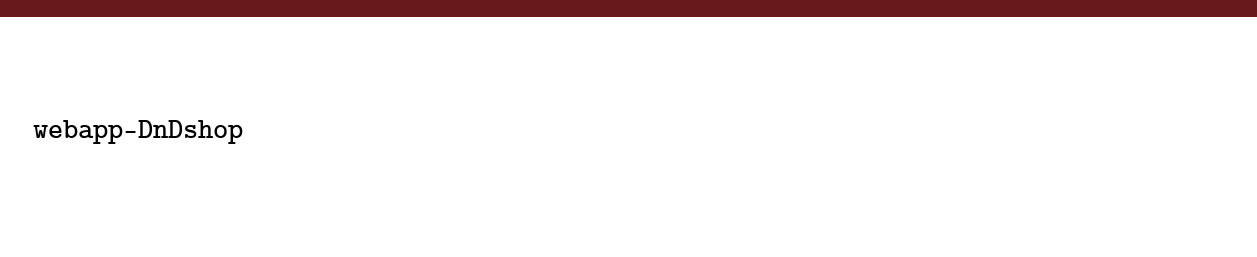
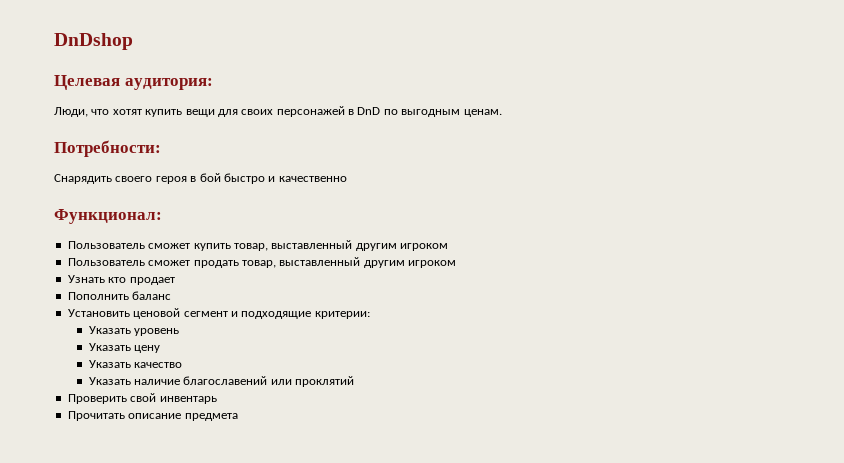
[33,120,243,144] webapp-DnDshop -> [54,33,133,50] [54,75,213,90] [54,106,502,117] [54,140,161,157] [54,173,347,184] [54,209,162,224] [67,240,448,251] [67,257,456,268] [67,275,175,285] [67,291,172,300] [67,308,370,319] [88,326,179,336] [88,343,160,353] [88,360,182,368] [88,376,355,387] [67,393,217,404] [67,411,238,421] DnDshop // Целевая аудитория: // Люди, что хотят купить вещи для своих персонажей в DnD по выгодным ценам. // Потребности: // Снарядить своего героя в бой быстро и качественно // Функционал: // Пользователь сможет купить товар, выставленный другим игроком // Пользователь сможет продать товар, выставленный другим игроком // Узнать кто продает // Пополнить баланс // Установить ценовой сегмент и подходящие критерии: // Указать уровень // Указать цену // Указать качество // Указать наличие благославений или проклятий // Проверить свой инвентарь // Прочитать описание предмета

